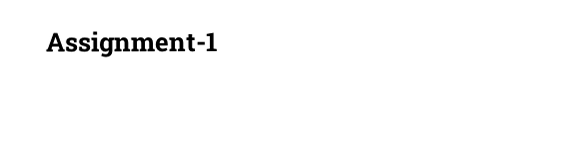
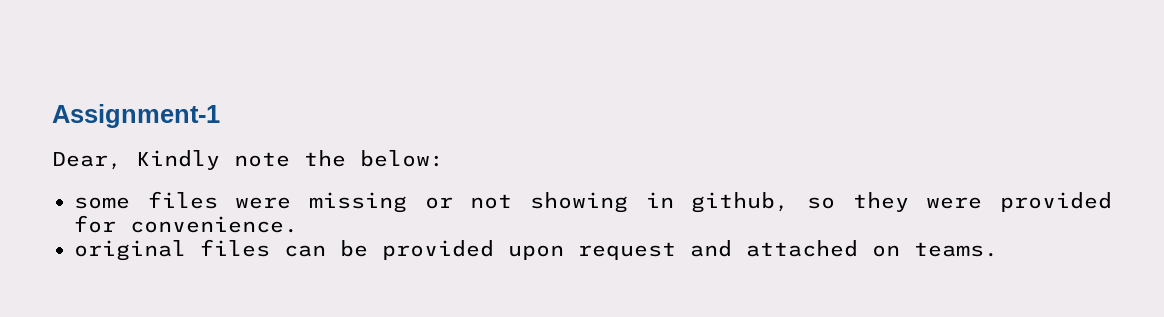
(217, 44) none -> [52,150,444,170] [74,191,1112,213] [74,215,298,233] [74,239,998,261] // Dear, Kindly note the below: // some files were missing or not showing in github, so they were provided for convenience. // original files can be provided upon request and attached on teams.

